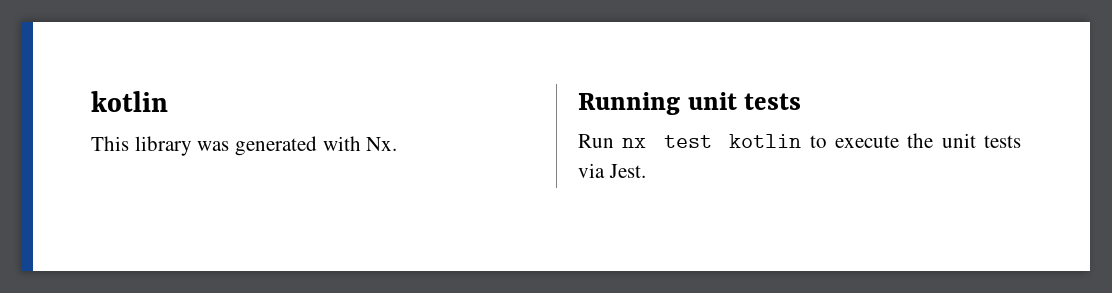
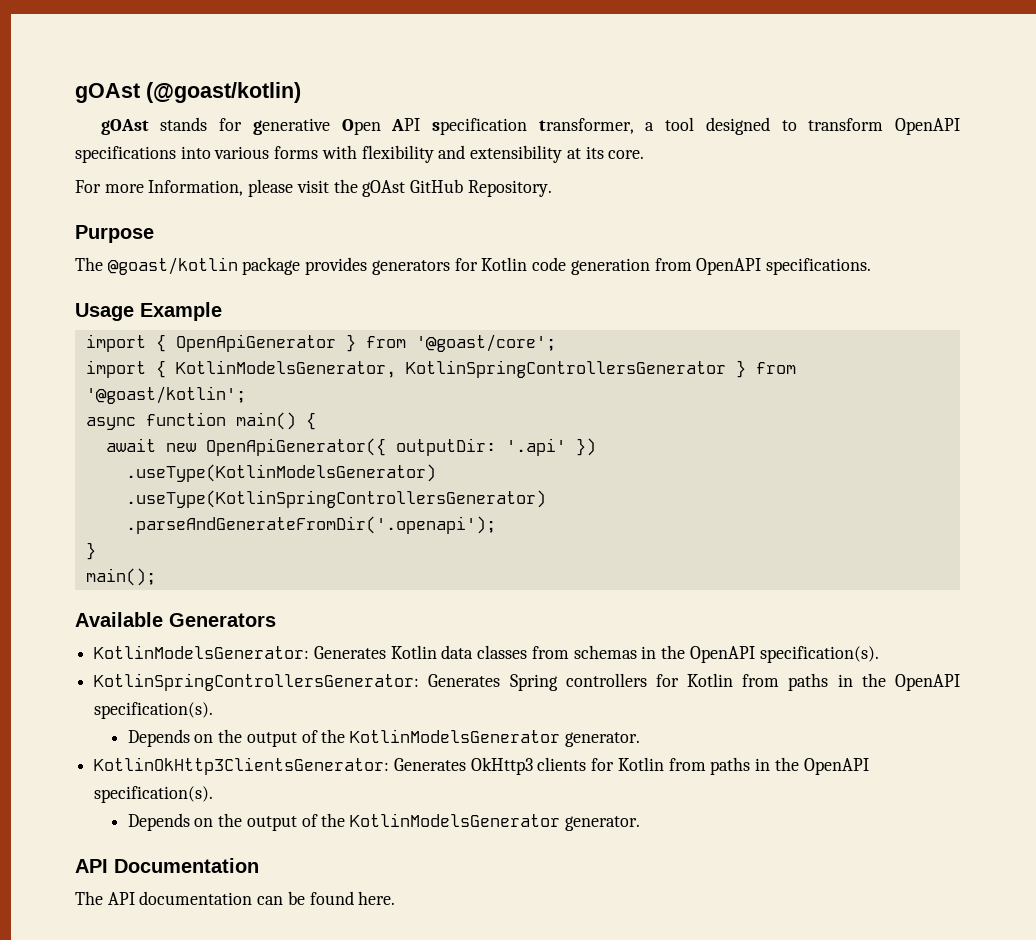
[91,91,168,112] [91,136,398,156] [578,92,802,115] [578,133,1022,148] [578,163,646,178] kotlin // This library was generated with Nx. // Running unit tests // Run nx test kotlin to execute the unit tests via Jest. -> [75,82,301,103] [100,117,960,135] [75,145,645,163] [75,179,552,197] [75,225,154,243] [75,257,871,275] [75,302,222,321] [85,334,556,352] [85,360,796,378] [85,386,246,404] [85,412,316,430] [105,438,596,456] [125,464,436,482] [125,490,546,508] [125,516,496,534] [85,542,96,560] [85,568,156,586] [75,612,276,627] [94,645,879,663] [94,673,960,691] [94,702,214,719] [127,729,640,747] [94,757,869,775] [94,786,214,803] [127,813,640,831] [75,858,259,873] [75,891,396,905] gOAst (@goast/kotlin) // gOAst stands for generative Open API specification transformer, a tool designed to transform OpenAPI specifications into various forms with flexibility and extensibility at its core. // For more Information, please visit the gOAst GitHub Repository. // Purpose // The @goast/kotlin package provides generators for Kotlin code generation from OpenAPI specifications. // Usage Example // import { OpenApiGenerator } from '@goast/core'; // import { KotlinModelsGenerator, KotlinSpringControllersGenerator } from '@goast/kotlin'; // async function main() { // await new OpenApiGenerator({ outputDir: '.api' }) // .useType(KotlinModelsGenerator) // .useType(KotlinSpringControllersGenerator) // .parseAndGenerateFromDir('.openapi'); // } // main(); // Available Generators // KotlinModelsGenerator: Generates Kotlin data classes from schemas in the OpenAPI specification(s). // KotlinSpringControllersGenerator: Generates Spring controllers for Kotlin from paths in the OpenAPI specification(s). // Depends on the output of the KotlinModelsGenerator generator. // KotlinOkHttp3ClientsGenerator: Generates OkHttp3 clients for Kotlin from paths in the OpenAPI specification(s). // Depends on the output of the KotlinModelsGenerator generator. // API Documentation // The API documentation can be found here.

